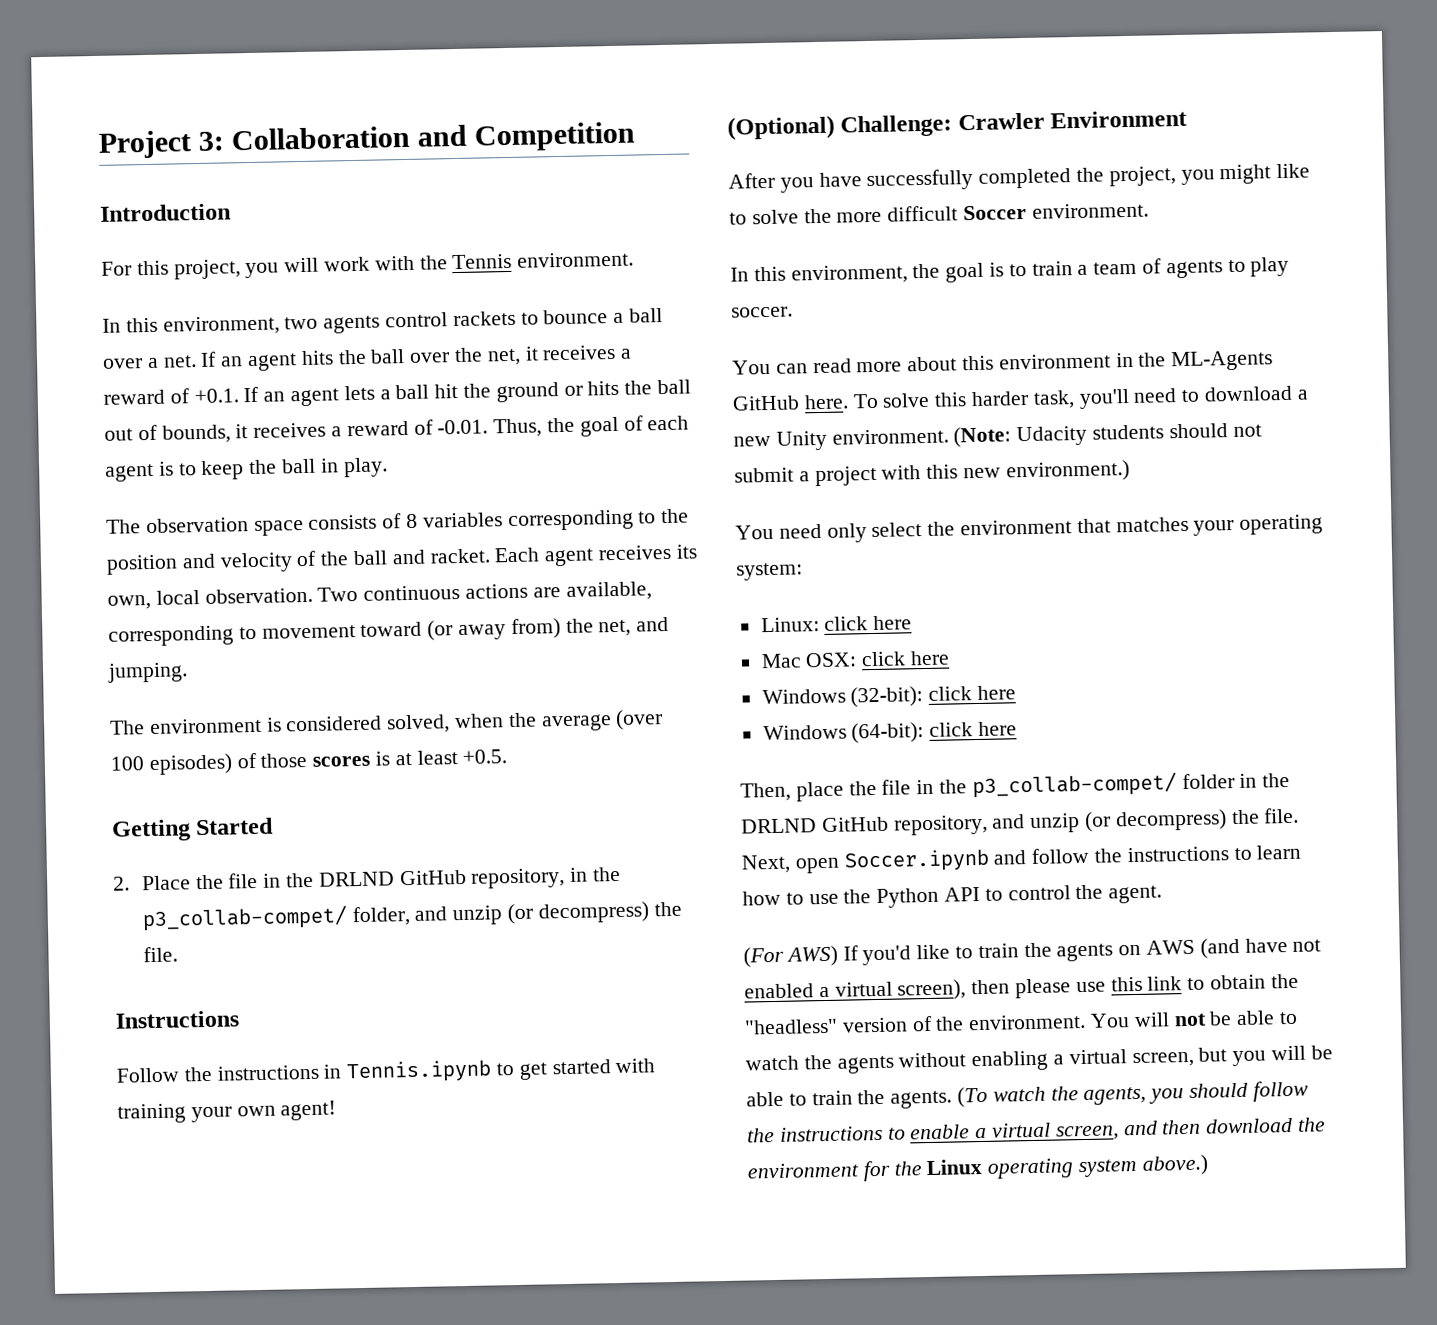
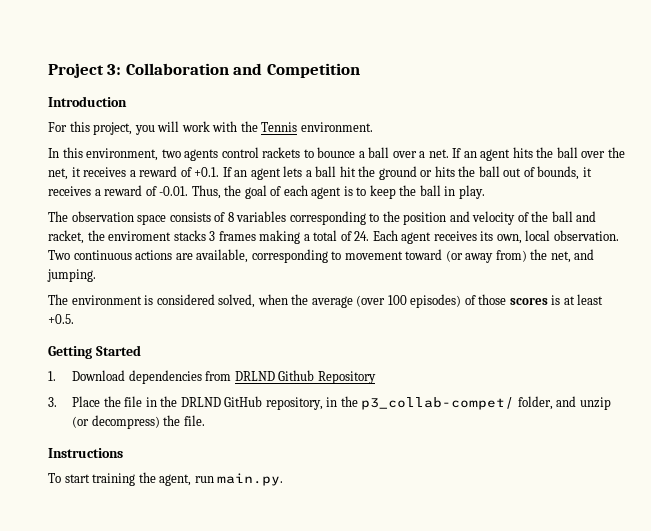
[429,548,491,564] racket. -> [48,230,370,244] racket, the enviroment stacks 3 frames making a total of 24.
[113,876,130,891] 2. -> [48,370,376,384] [48,397,57,407] 1. Download dependencies from DRLND Github Repository // 3.
[116,1058,656,1084] [117,1100,337,1124] [727,109,1188,141] [728,163,1311,193] [729,202,1149,225] [730,256,1290,285] [731,306,793,318] [732,350,1274,375] [732,385,1309,411] [733,423,1262,451] [734,460,1130,487] [735,514,1324,543] [736,562,803,581] [760,615,913,633] [760,650,951,669] [761,685,1017,708] [762,721,1018,744] [740,772,1291,802] [741,807,1300,836] [741,844,1302,874] [742,884,1163,908] [743,937,1322,968] [744,973,1299,1001] [744,1010,1299,1035] [745,1045,1333,1074] [746,1080,1309,1109] [747,1117,1327,1143] [747,1154,1209,1182] Follow the instructions in Tennis.ipynb to get started with training your own agent! // (Optional) Challenge: Crawler Environment // After you have successfully completed the project, you might like to solve the more difficult Soccer environment. // In this environment, the goal is to train a team of agents to play soccer. // You can read more about this environment in the ML-Agents GitHub here. To solve this harder task, you'll need to download a new Unity environment. (Note: Udacity students should not submit a project with this new environment.) // You need only select the environment that matches your operating system: // Linux: click here // Mac OSX: click here // Windows (32-bit): click here // Windows (64-bit): click here // Then, place the file in the p3_collab-compet/ folder in the DRLND GitHub repository, and unzip (or decompress) the file. Next, open Soccer.ipynb and follow the instructions to learn how to use the Python API to control the agent. // (For AWS) If you'd like to train the agents on AWS (and have not enabled a virtual screen), then please use this link to obtain the "headless" version of the environment. You will not be able to watch the agents without enabling a virtual screen, but you will be able to train the agents. (To watch the agents, you should follow the instructions to enable a virtual screen, and then download the environment for the Linux operating system above.) -> [48,472,284,486] To start training the agent, run main.py.

